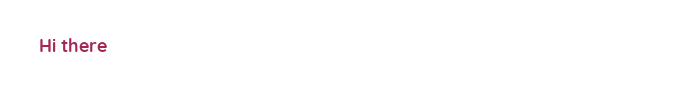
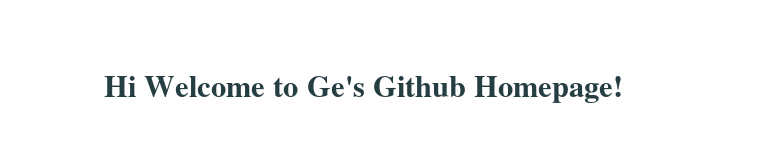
[61,38,107,52] there -> [144,76,624,103] Welcome to Ge's Github Homepage!

